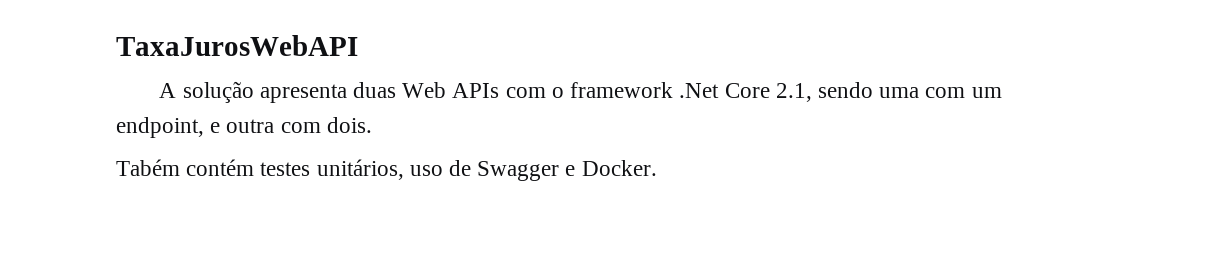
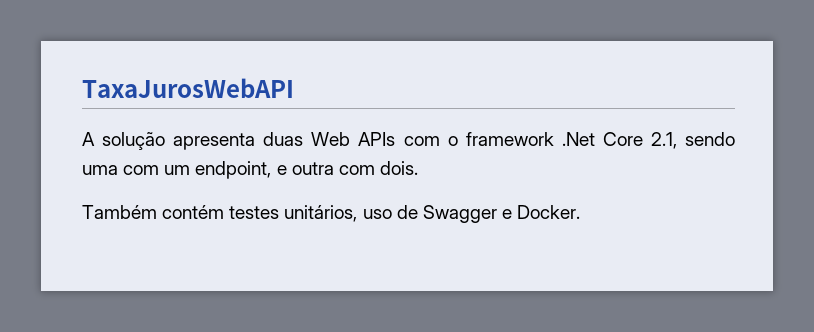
[116,159,180,176] Tabém -> [82,205,157,219] Também

